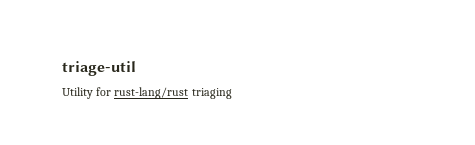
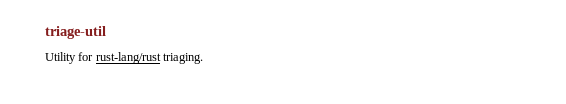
[191,88,232,99] triaging -> [163,53,204,64] triaging.

